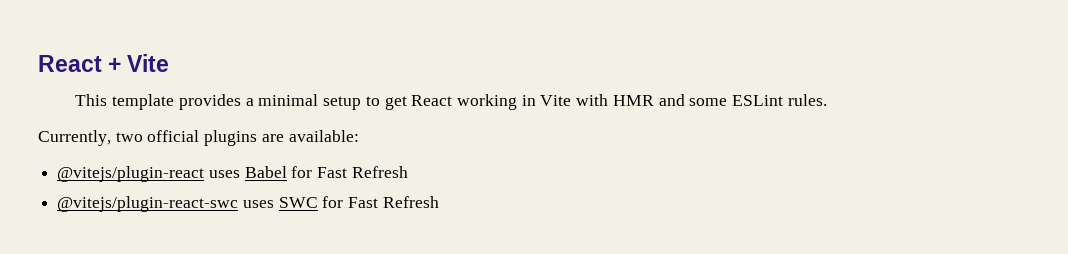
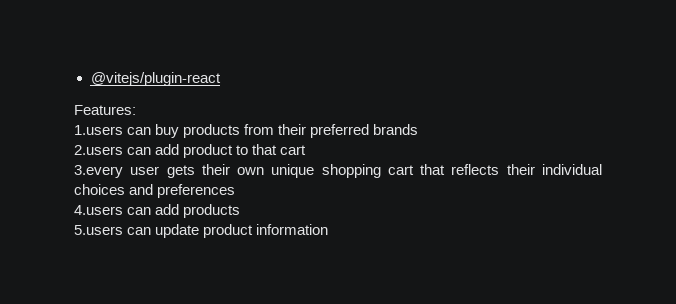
[38,54,170,72] [75,94,827,110] [38,130,359,146] [57,166,408,182] [57,196,439,212] React + Vite // This template provides a minimal setup to get React working in Vite with HMR and some ESLint rules. // Currently, two official plugins are available: // @vitejs/plugin-react uses Babel for Fast Refresh // @vitejs/plugin-react-swc uses SWC for Fast Refresh -> [90,72,221,86] [74,105,136,115] [74,124,419,138] [74,144,307,158] [74,164,602,178] [74,184,236,198] [74,204,241,218] [74,224,329,238] @vitejs/plugin-react // Features: // 1.users can buy products from their preferred brands // 2.users can add product to that cart // 3.every user gets their own unique shopping cart that reflects their individual choices and preferences // 4.users can add products // 5.users can update product information

